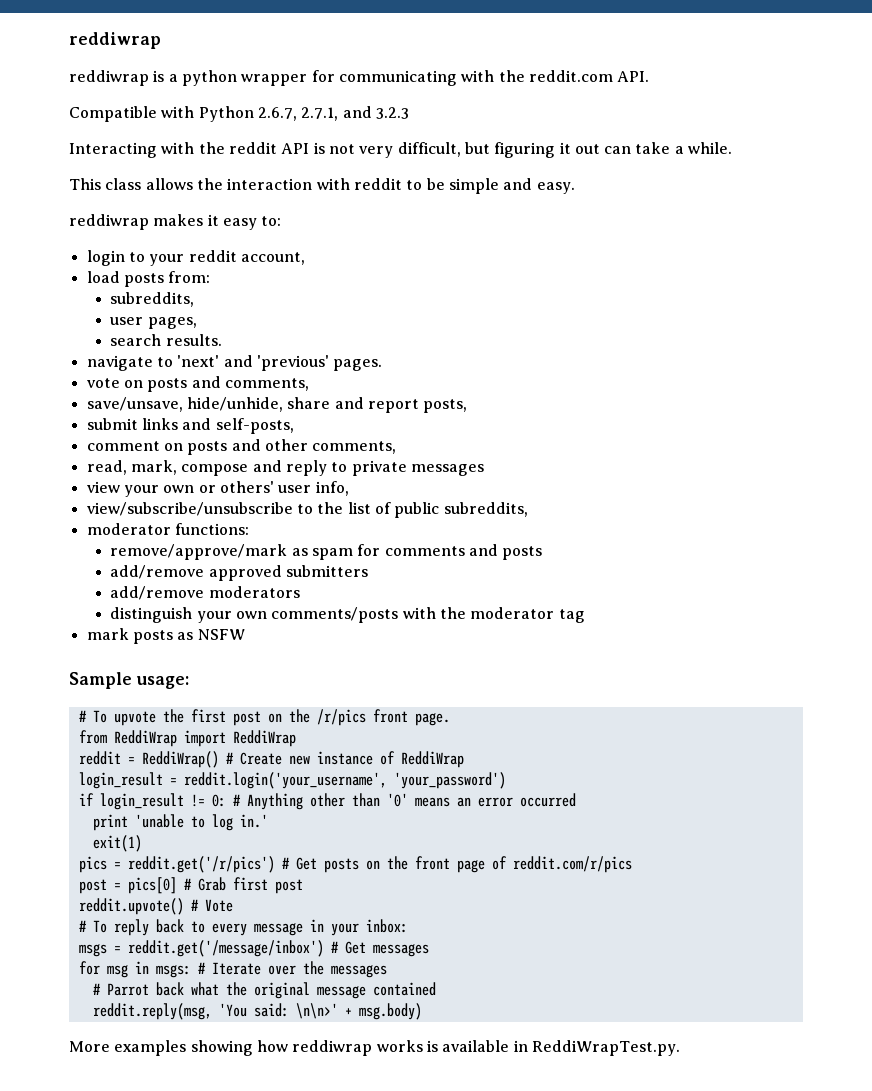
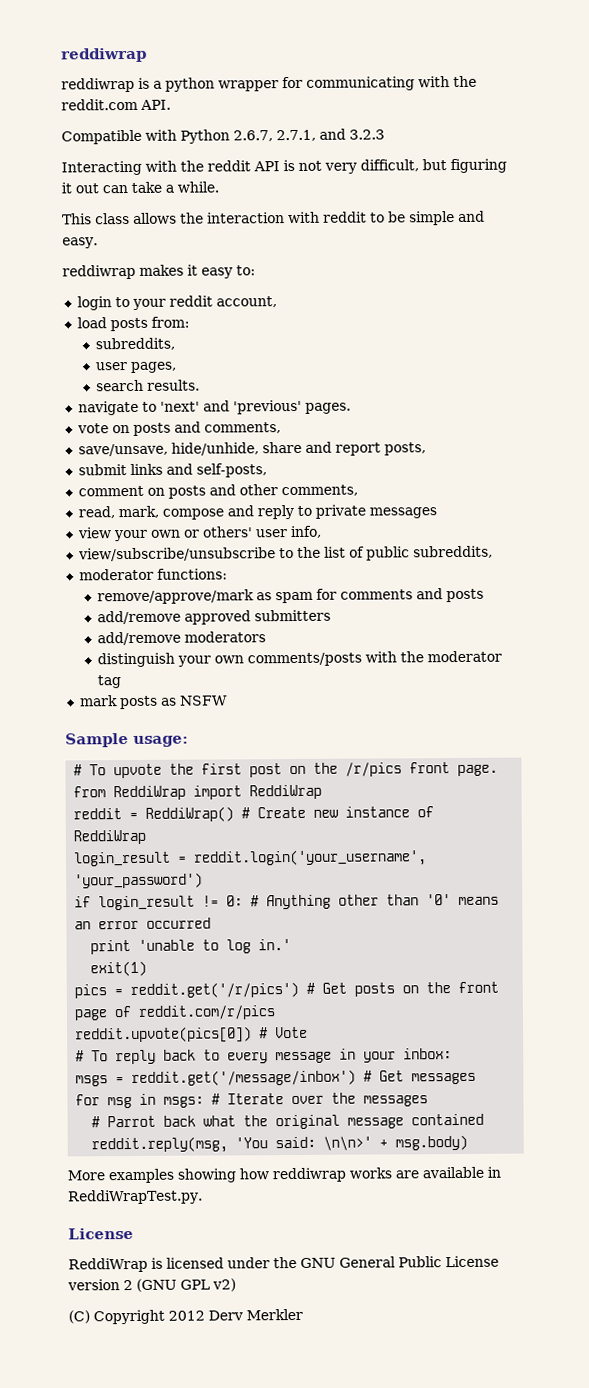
[78,877,303,894] [78,898,184,915] post = pics[0] # Grab first post // reddit.upvote() -> [75,1026,253,1044] reddit.upvote(pics[0])
[426,1040,438,1052] is -> [395,1170,419,1179] are
(680, 1048) none -> [68,1227,134,1240] [68,1255,499,1273] [67,1278,236,1292] [68,1308,303,1325] // License // ReddiWrap is licensed under the GNU General Public License version 2 (GNU GPL v2) // (C) Copyright 2012 Derv Merkler

